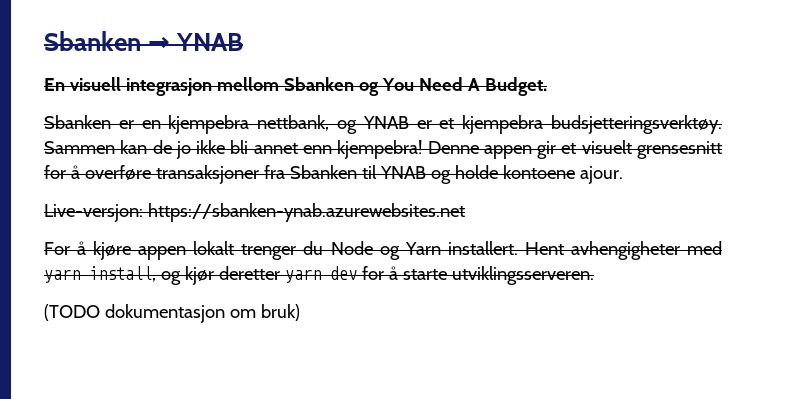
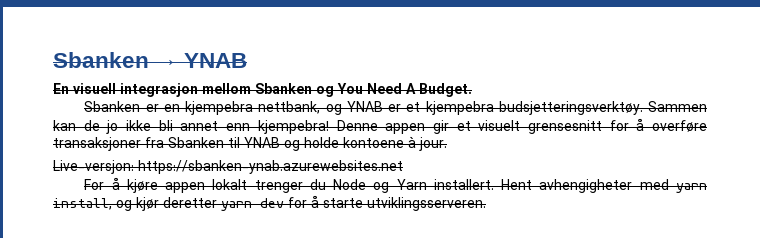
[579,166,623,184] ajour. -> [408,136,447,151] à jour.
[44,304,300,323] // (TODO dokumentasjon om bruk) -> (486, 204) none

